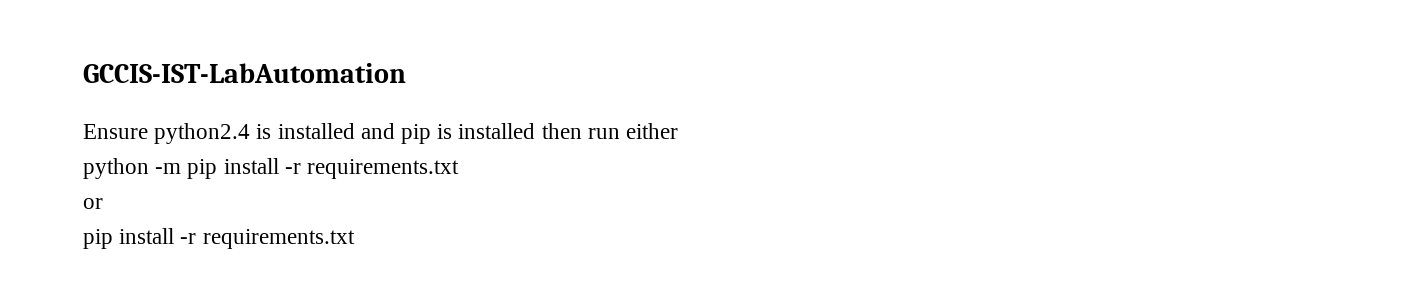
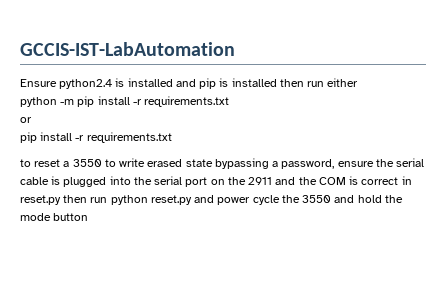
(355, 239) none -> [20,158,425,169] [20,176,412,187] [20,195,403,205] [20,213,89,221] // to reset a 3550 to write erased state bypassing a password, ensure the serial cable is plugged into the serial port on the 2911 and the COM is correct in reset.py then run python reset.py and power cycle the 3550 and hold the mode button

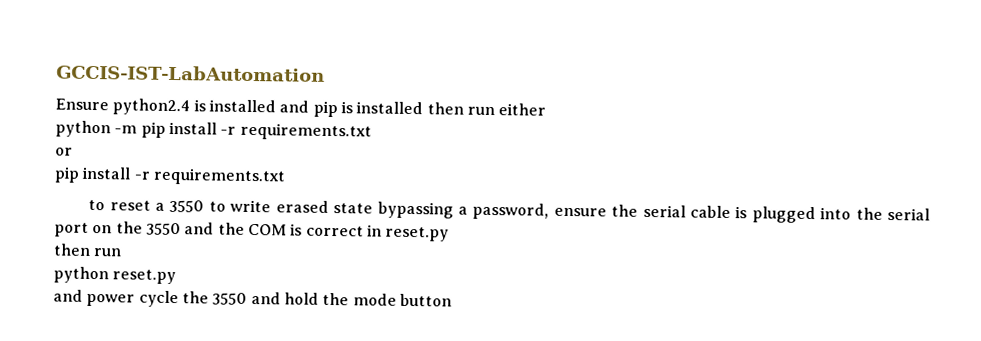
[248,177,273,185] 2911 -> [145,222,181,236] 3550
[63,195,108,203] then run -> [53,243,122,257] // then run //
(192, 200) none -> (177, 277) //

